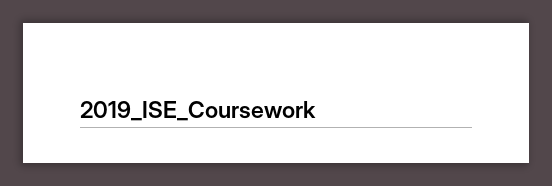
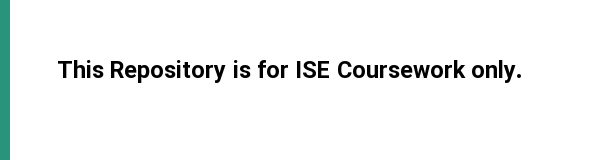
[80,101,316,121] 2019_ISE_Coursework -> [57,60,524,83] This Repository is for ISE Coursework only.

